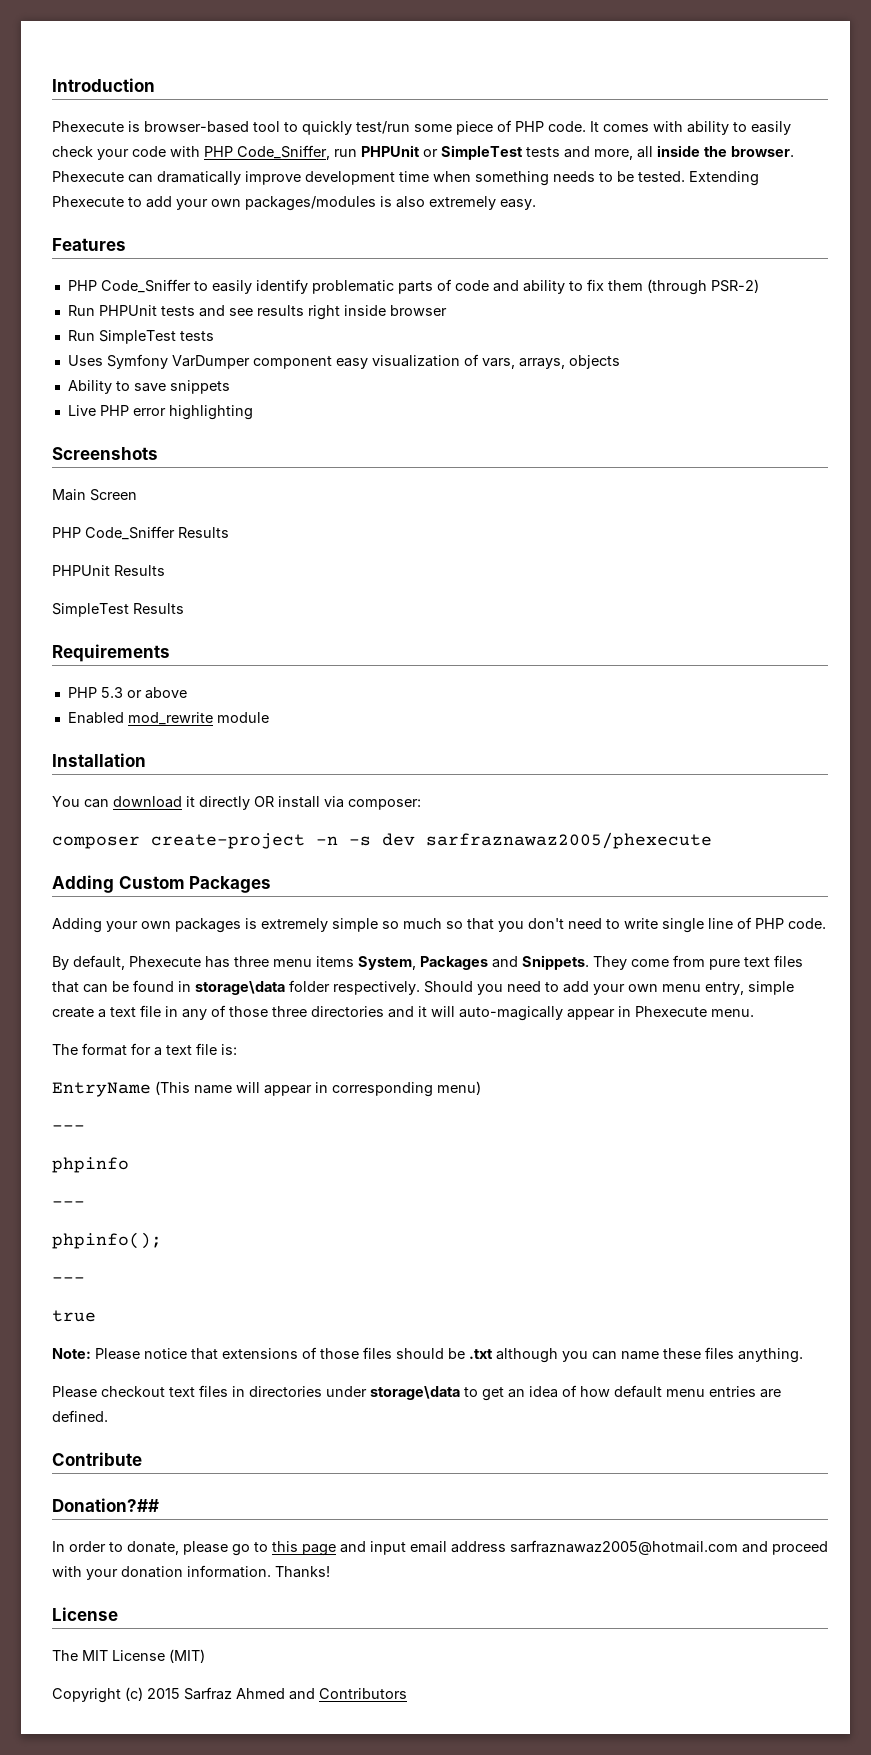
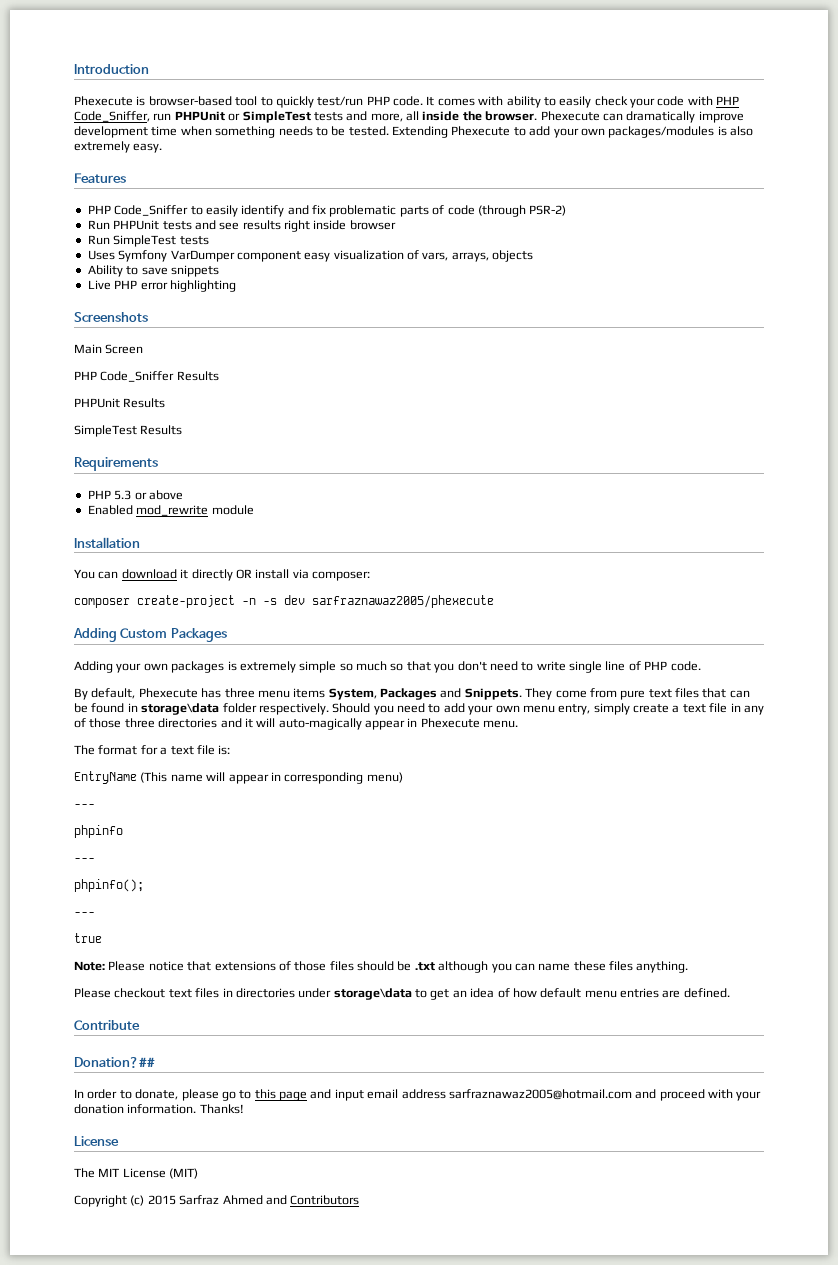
[414,120,512,135] some piece of -> (364, 101) none
(308, 286) none -> [287,205,326,215] and fix
[492,279,643,294] and ability to fix them -> (475, 210) none
[748,981,794,995] simple -> [593,703,630,715] simply

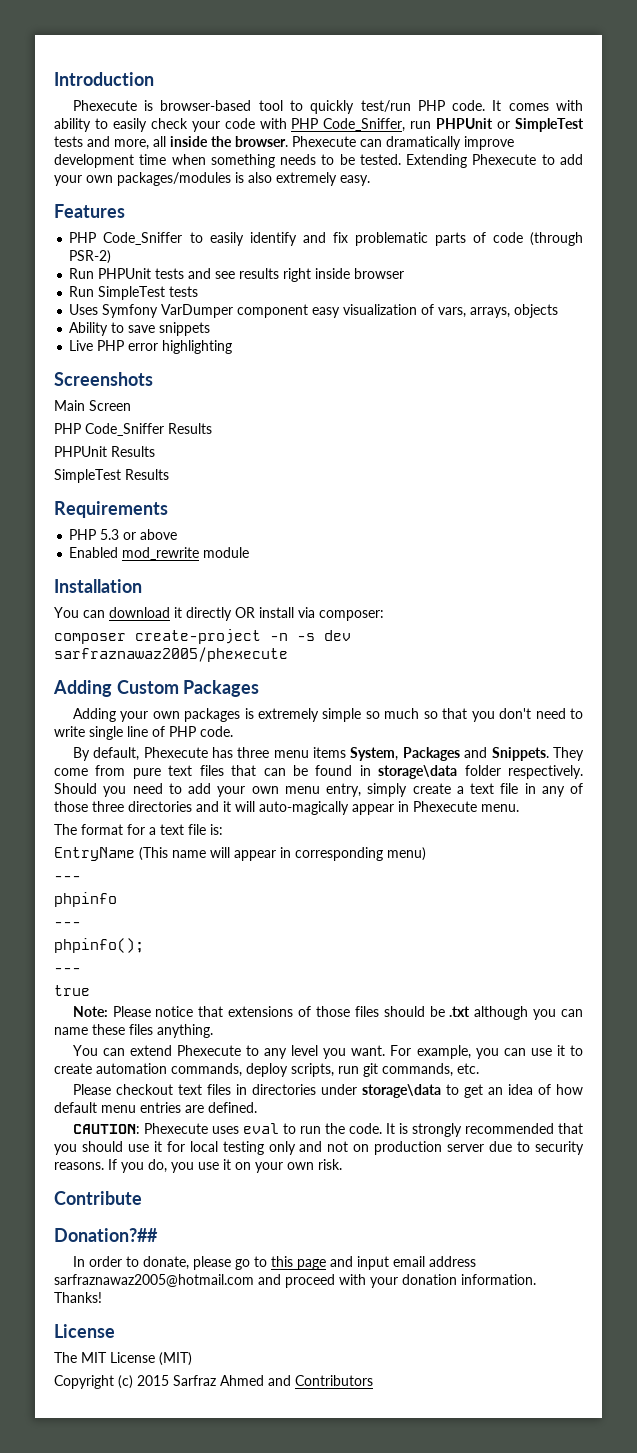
(689, 967) none -> [72,1045,583,1059] [54,1063,479,1077] // You can extend Phexecute to any level you want. For example, you can use it to create automation commands, deploy scripts, run git commands, etc.
(730, 993) none -> [72,1123,584,1137] [54,1141,584,1155] [54,1159,342,1173] // CAUTION: Phexecute uses eval to run the code. It is strongly recommended that you should use it for local testing only and not on production server due to security reasons. If you do, you use it on your own risk.

